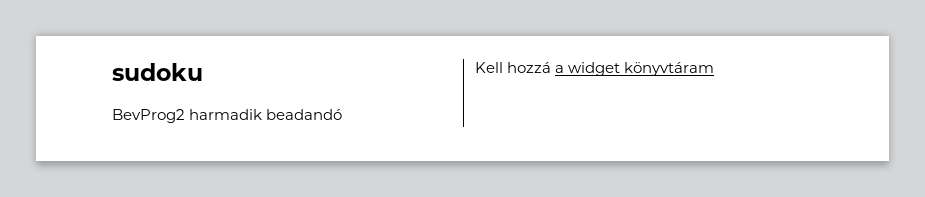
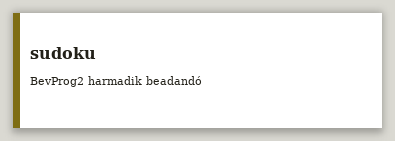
[475,62,715,76] // Kell hozzá a widget könyvtáram -> (202, 80) none

